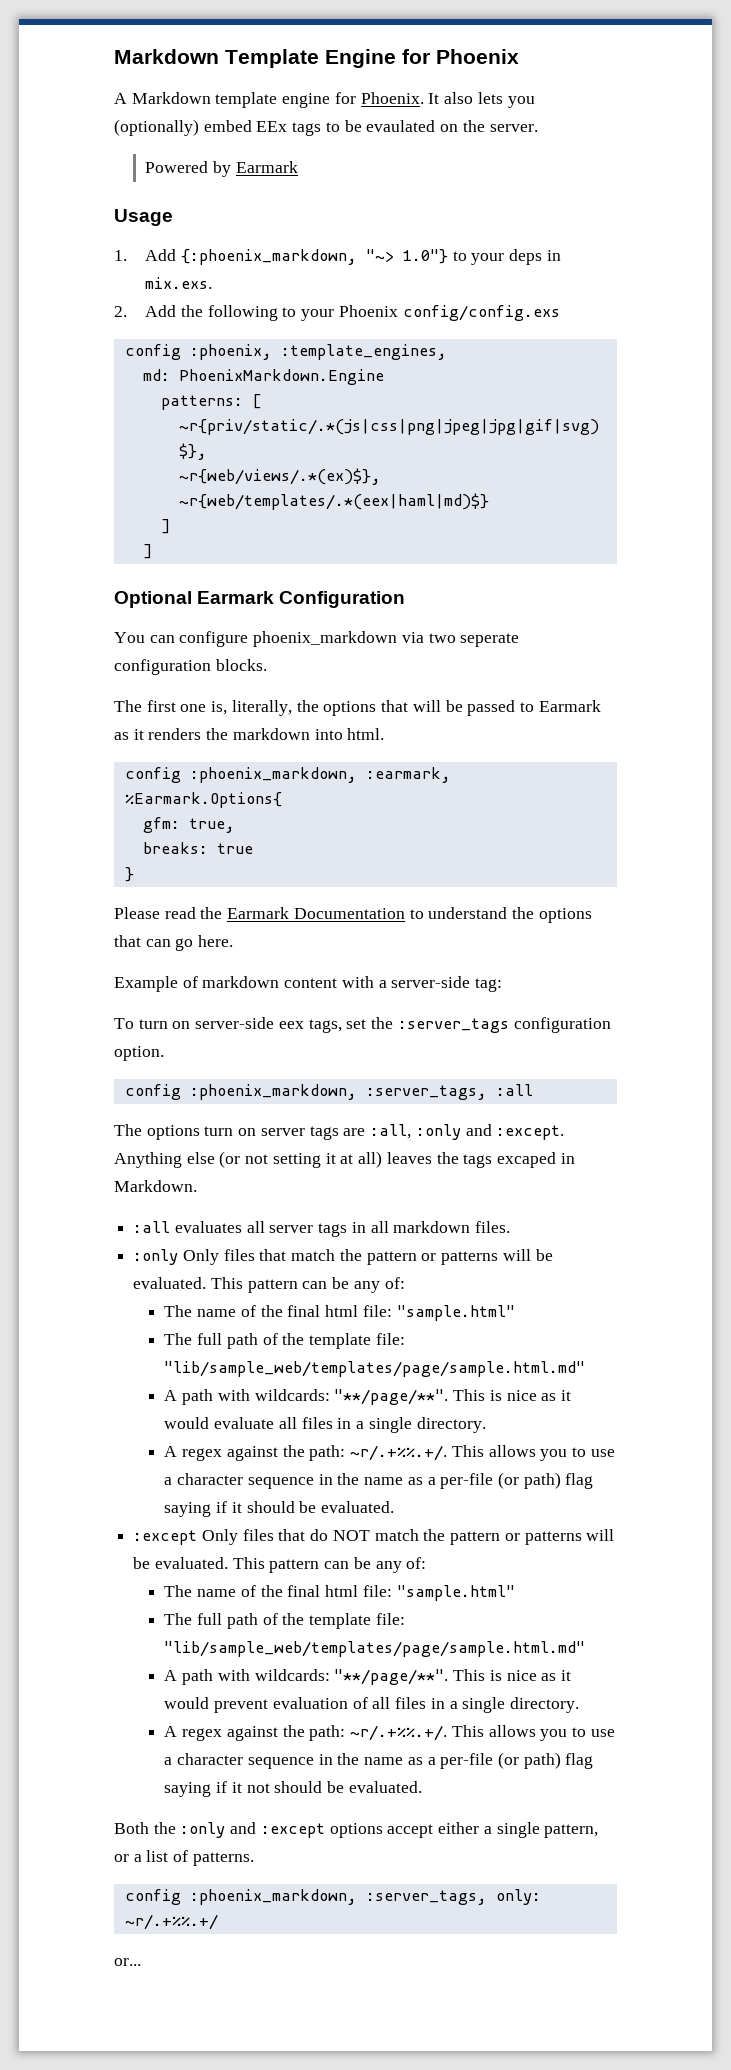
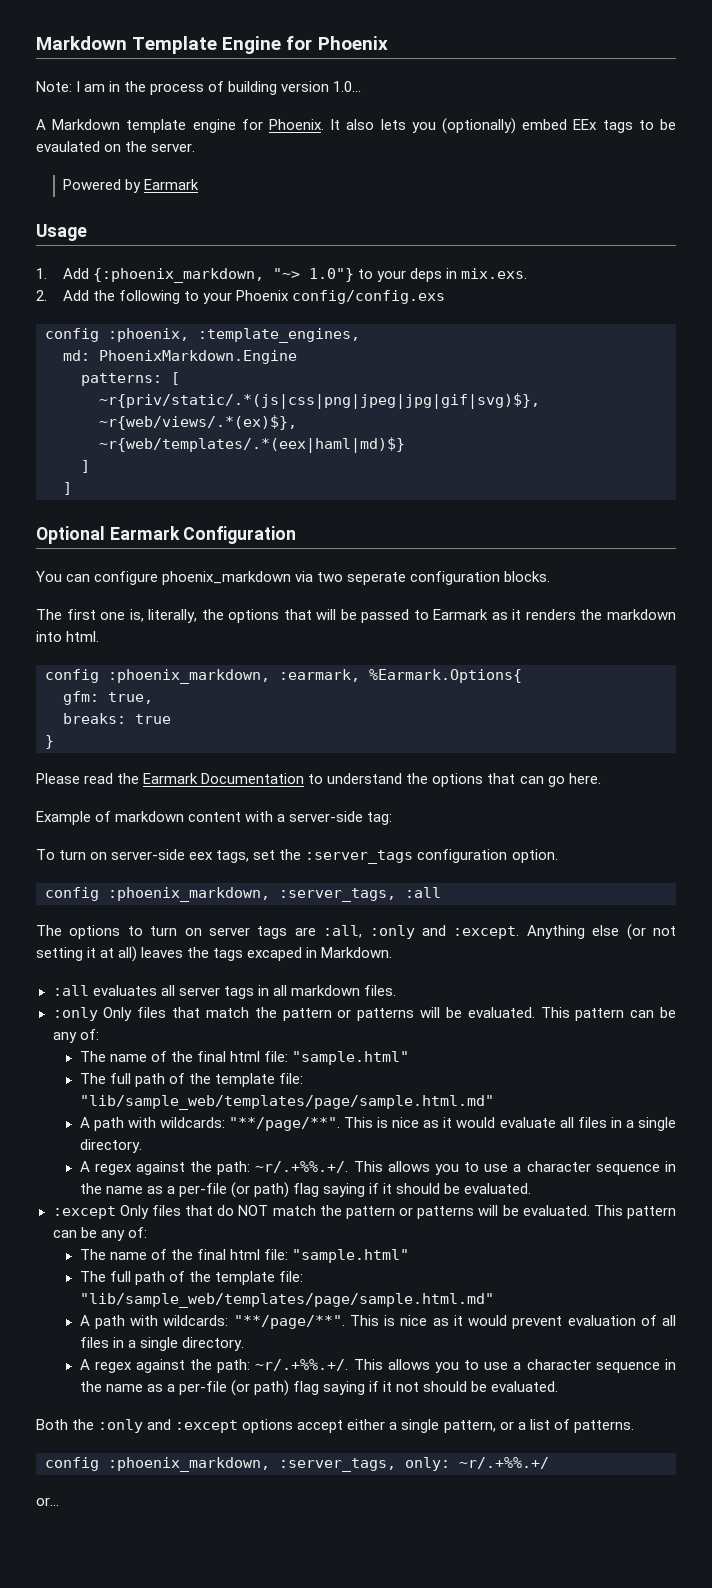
(519, 56) none -> [36,81,362,95] // Note: I am in the process of building version 1.0...
(200, 1132) none -> [127,926,143,936] to

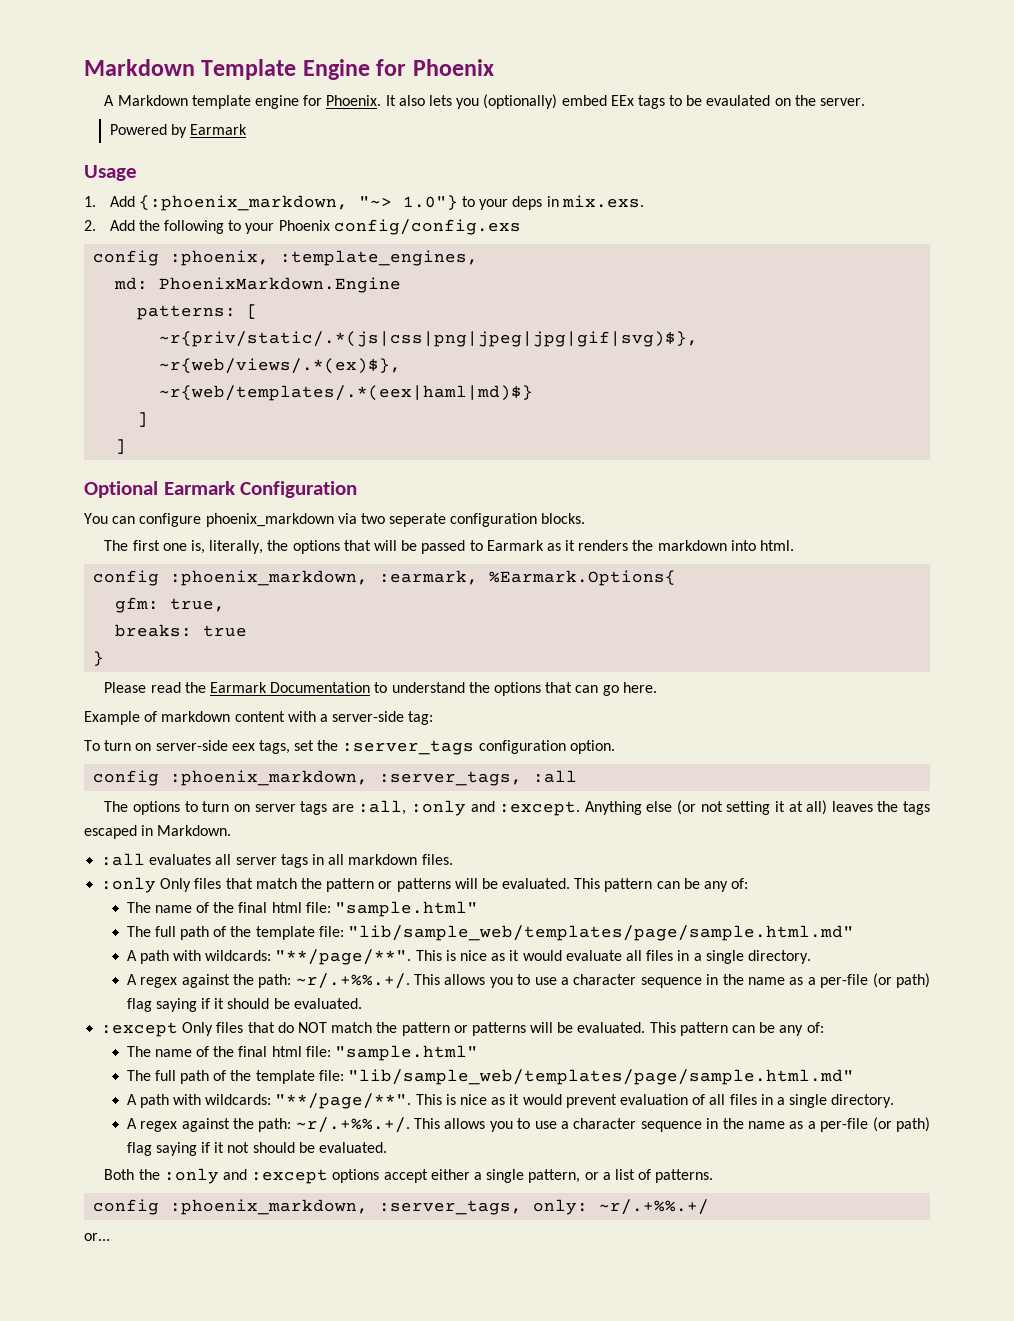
[36,81,362,95] // Note: I am in the process of building version 1.0... -> (494, 67) none
[247,947,303,961] excaped -> [84,825,137,839] escaped

